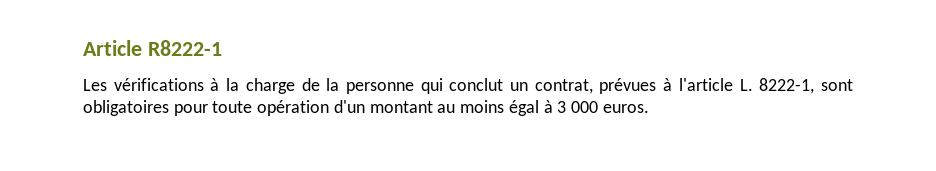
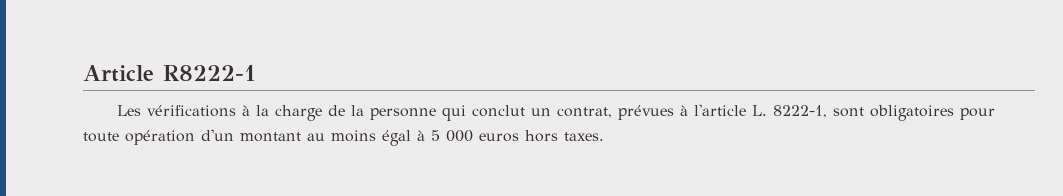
[557,101,649,113] 3 000 euros. -> [431,130,604,142] 5 000 euros hors taxes.

